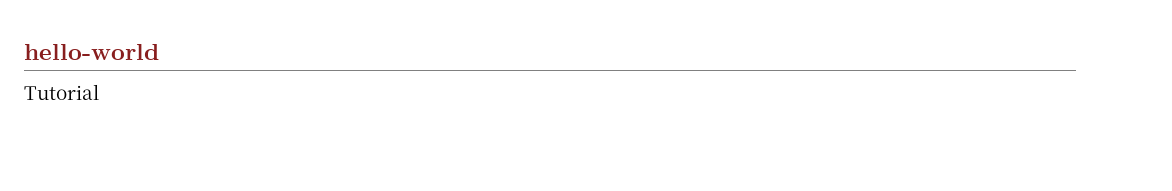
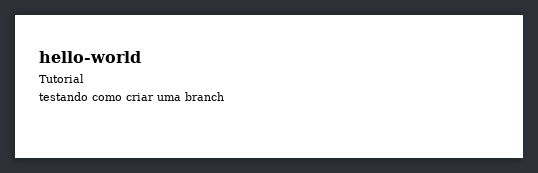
(99, 92) none -> [39,92,224,101] // testando como criar uma branch

